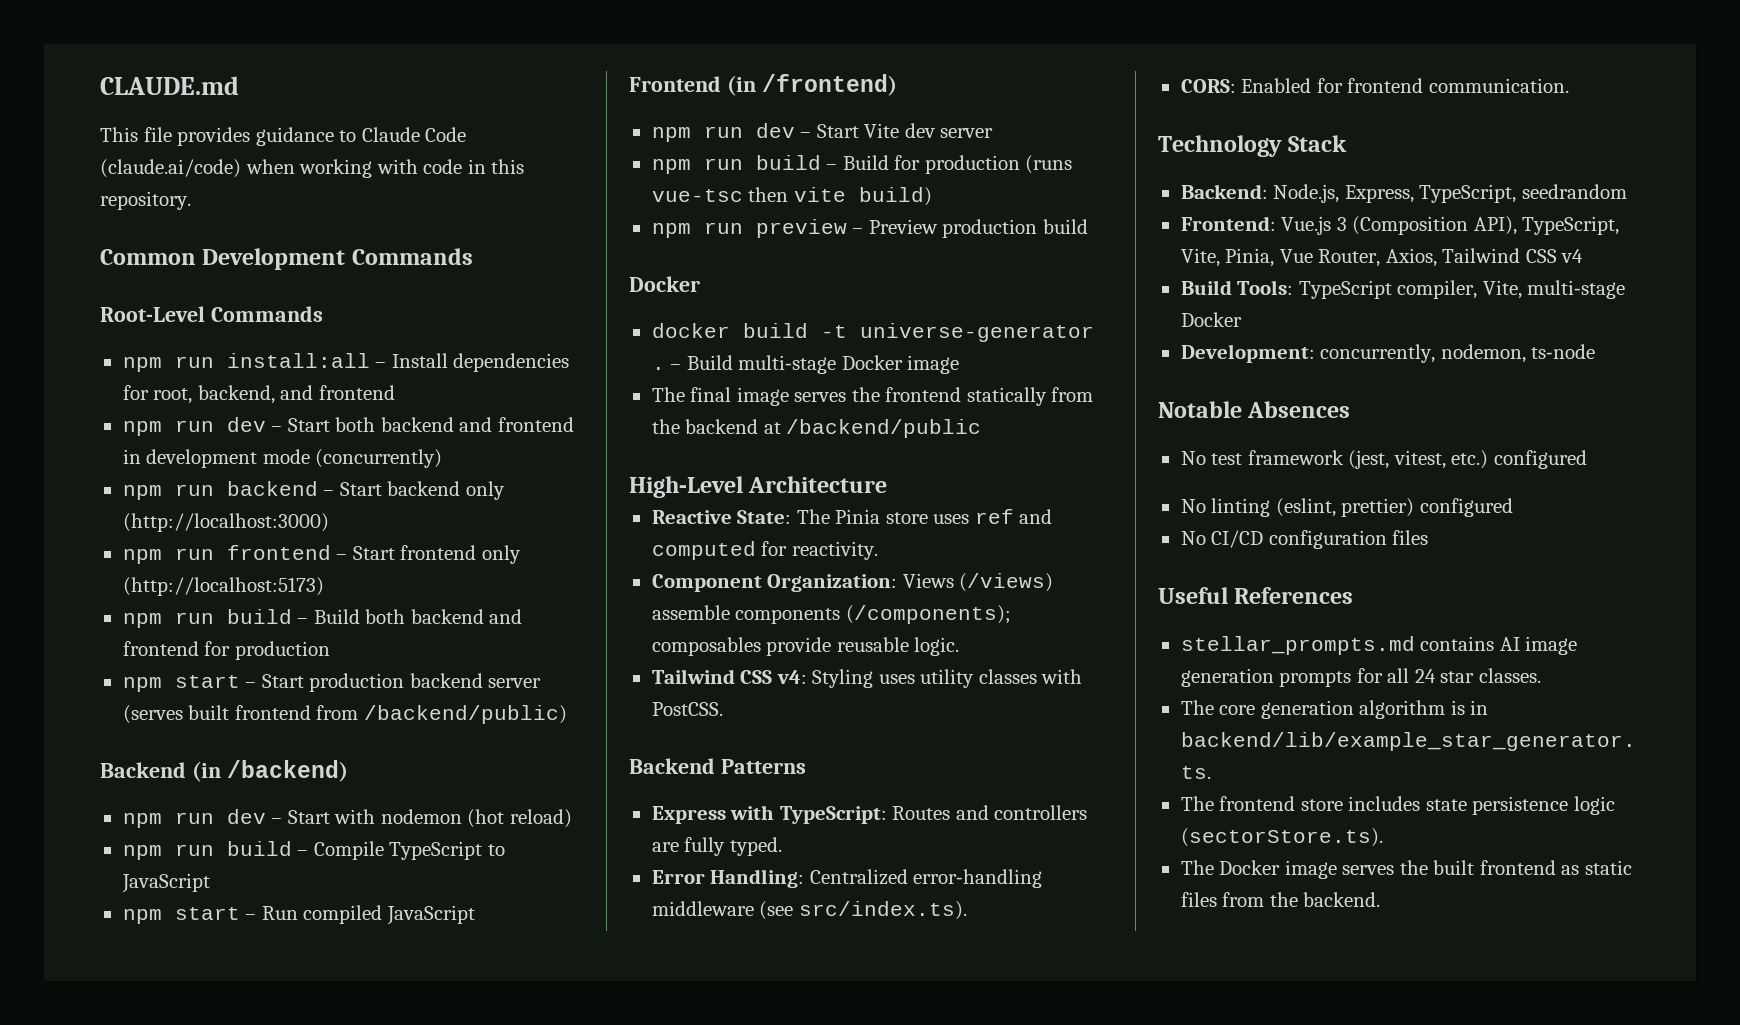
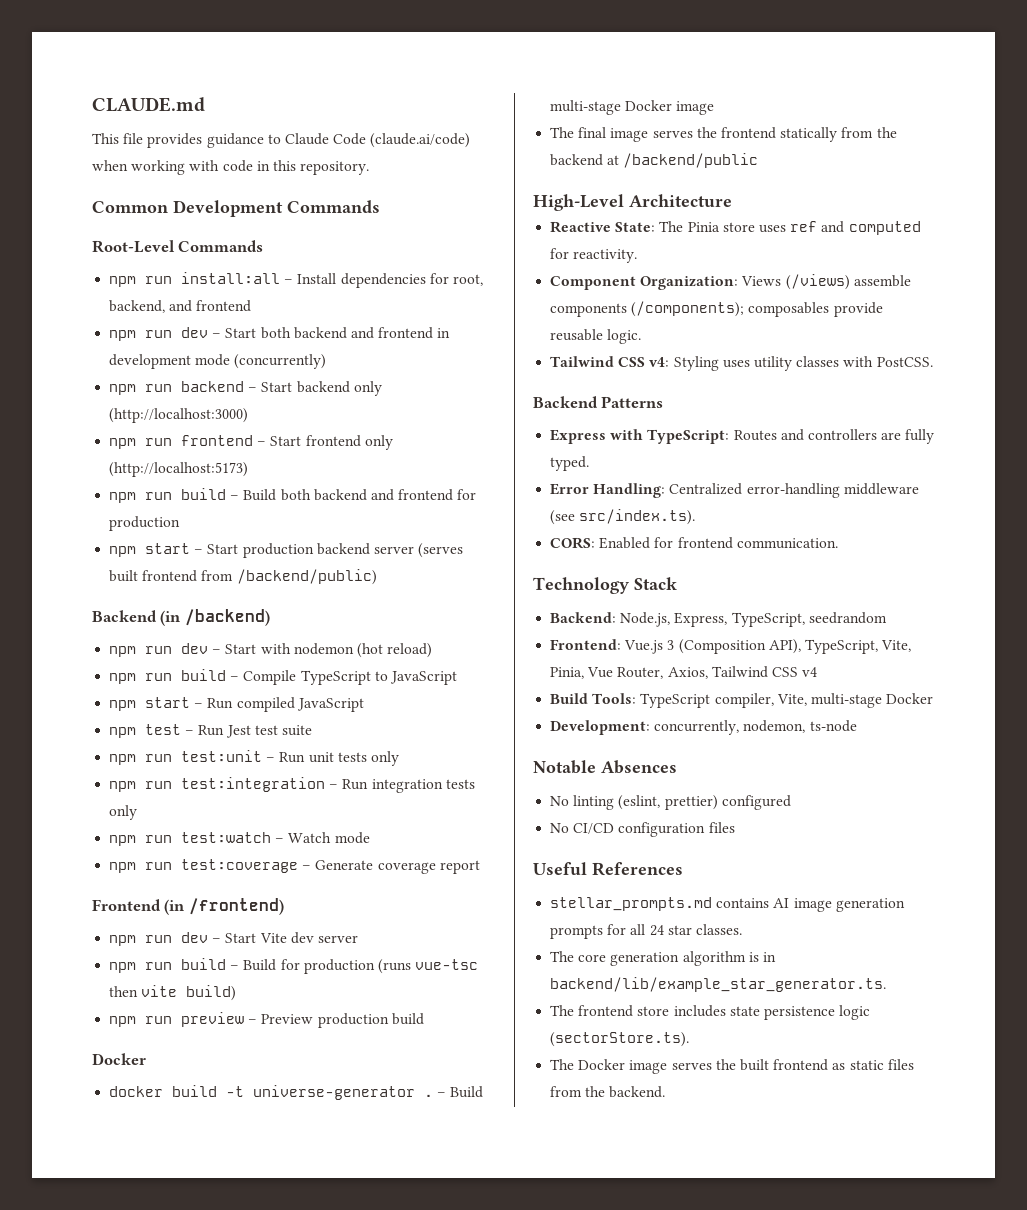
(475, 915) none -> [109,724,312,738] [109,750,399,766] [109,777,475,793] [109,805,138,820] [109,832,370,846] [109,859,480,874] // npm test – Run Jest test suite // npm run test:unit – Run unit tests only // npm run test:integration – Run integration tests only // npm run test:watch – Watch mode // npm run test:coverage – Generate coverage report
[1180,450,1587,469] // No test framework (jest, vitest, etc.) configured -> (677, 767) none

